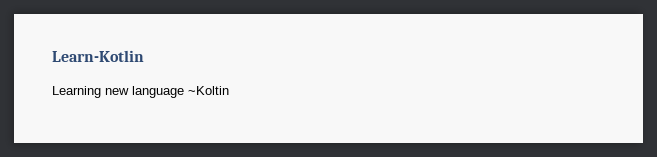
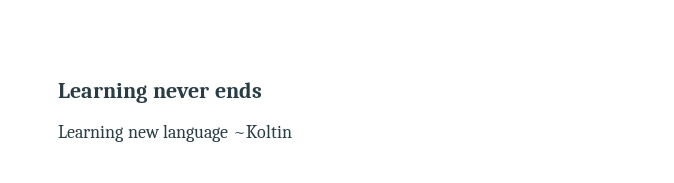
[52,50,144,62] Learn-Kotlin -> [58,82,262,103] Learning never ends

